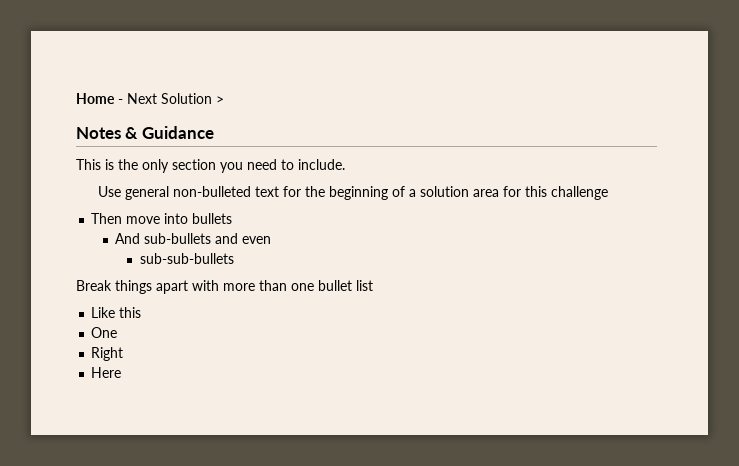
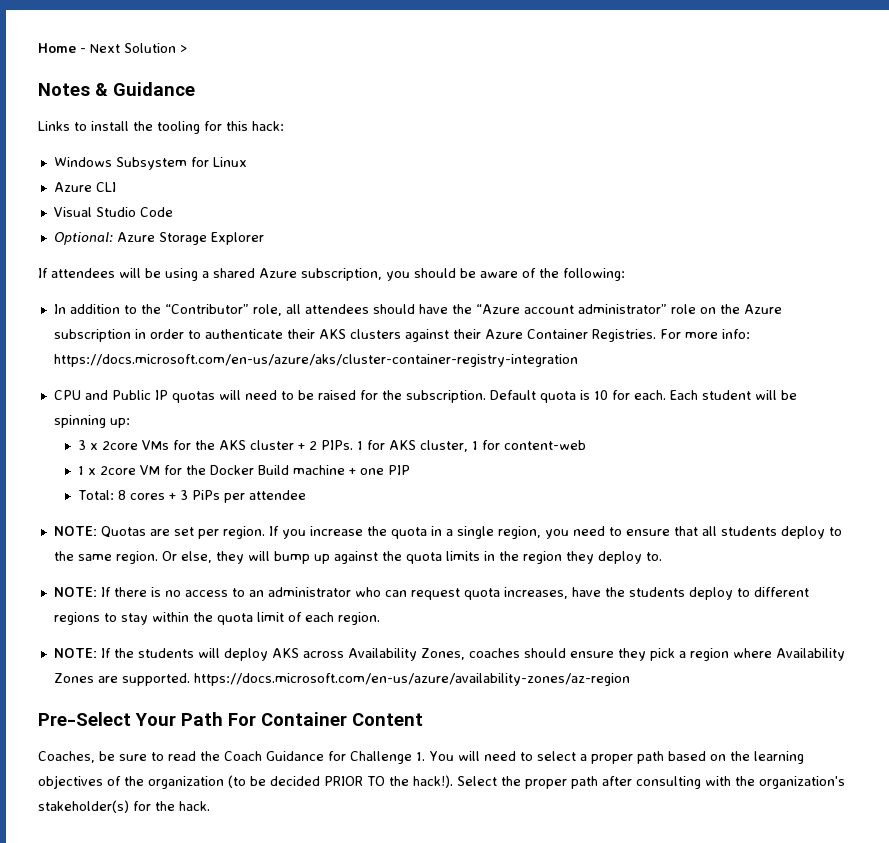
[76,159,345,173] [97,186,608,200] [91,213,233,224] [115,233,272,244] [139,253,234,264] [76,280,373,294] [91,307,142,318] [91,327,118,338] [91,347,124,361] [91,367,122,378] This is the only section you need to include. // Use general non-bulleted text for the beginning of a solution area for this challenge // Then move into bullets // And sub-bullets and even // sub-sub-bullets // Break things apart with more than one bullet list // Like this // One // Right // Here -> [38,121,284,134] [53,157,247,170] [53,182,116,192] [53,207,173,217] [53,232,264,245] [38,268,625,281] [53,304,782,316] [53,329,750,342] [53,354,578,367] [53,390,797,403] [53,415,130,428] [77,440,586,452] [77,465,410,475] [77,490,306,503] [53,526,842,539] [53,551,662,564] [53,587,809,600] [53,612,380,625] [53,648,845,661] [53,673,630,686] [38,712,423,726] [38,751,804,764] [38,775,845,789] [38,800,210,813] Links to install the tooling for this hack: // Windows Subsystem for Linux // Azure CLI // Visual Studio Code // Optional: Azure Storage Explorer // If attendees will be using a shared Azure subscription, you should be aware of the following: // In addition to the “Contributor” role, all attendees should have the “Azure account administrator” role on the Azure subscription in order to authenticate their AKS clusters against their Azure Container Registries. For more info: https://docs.microsoft.com/en-us/azure/aks/cluster-container-registry-integration // CPU and Public IP quotas will need to be raised for the subscription. Default quota is 10 for each. Each student will be spinning up: // 3 x 2core VMs for the AKS cluster + 2 PIPs. 1 for AKS cluster, 1 for content-web // 1 x 2core VM for the Docker Build machine + one PIP // Total: 8 cores + 3 PiPs per attendee // NOTE: Quotas are set per region. If you increase the quota in a single region, you need to ensure that all students deploy to the same region. Or else, they will bump up against the quota limits in the region they deploy to. // NOTE: If there is no access to an administrator who can request quota increases, have the students deploy to different regions to stay within the quota limit of each region. // NOTE: If the students will deploy AKS across Availability Zones, coaches should ensure they pick a region where Availability Zones are supported. https://docs.microsoft.com/en-us/azure/availability-zones/az-region // Pre-Select Your Path For Container Content // Coaches, be sure to read the Coach Guidance for Challenge 1. You will need to select a proper path based on the learning objectives of the organization (to be decided PRIOR TO the hack!). Select the proper path after consulting with the organization's stakeholder(s) for the hack.

